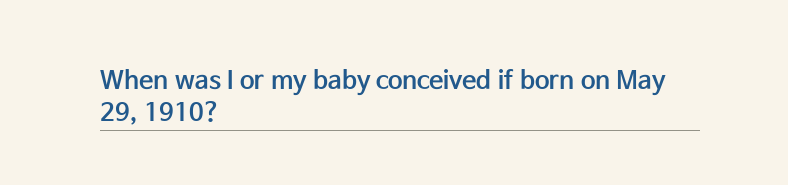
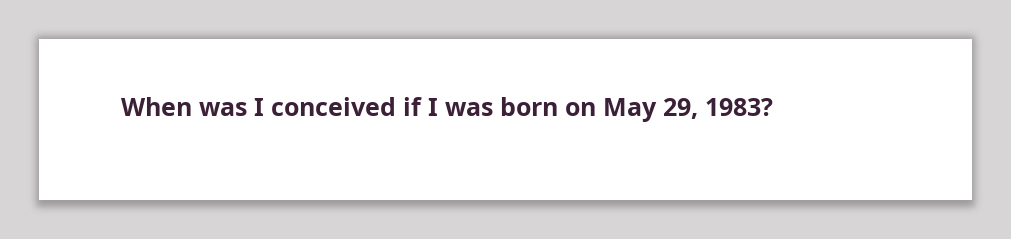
[240,69,515,96] or my baby conceived if -> [271,97,493,116] conceived if I was
[143,101,221,122] 1910? -> [705,98,773,116] 1983?

